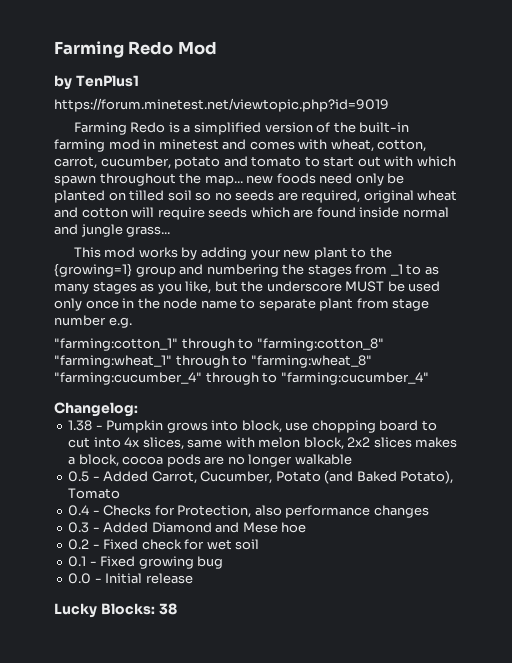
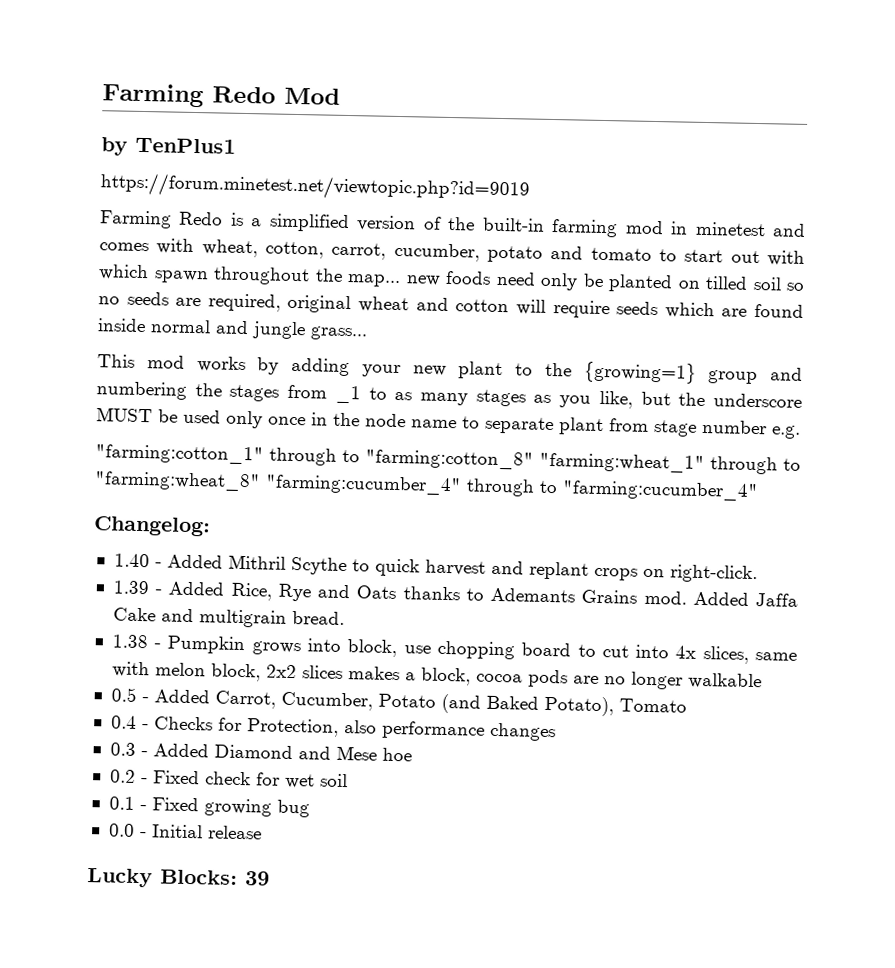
(138, 409) none -> [113,553,758,584] [112,580,799,607] [112,607,345,628] // 1.40 - Added Mithril Scythe to quick harvest and replant crops on right-click. // 1.39 - Added Rice, Rye and Oats thanks to Ademants Grains mod. Added Jaffa Cake and multigrain bread.
[158,603,177,615] 38 -> [245,871,270,886] 39

